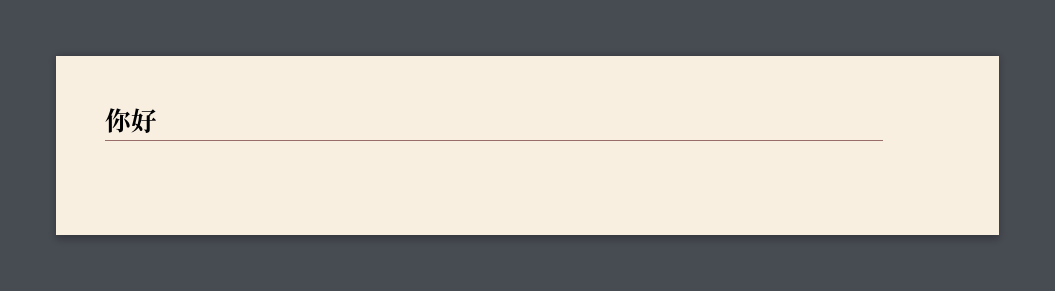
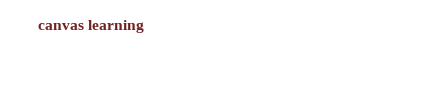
[105,108,157,133] 你好 -> [38,20,145,33] canvas learning

